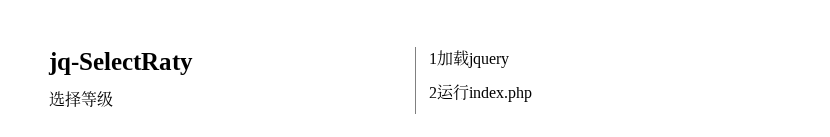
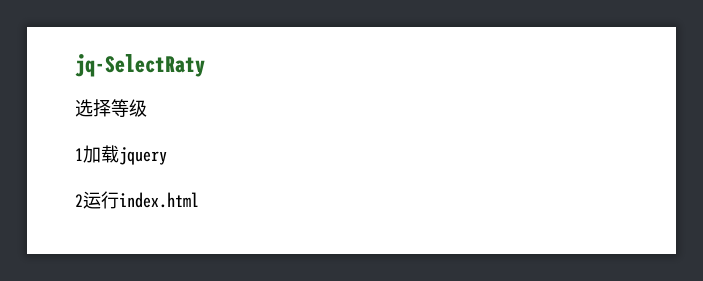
[469,87,532,102] index.php -> [119,192,199,208] index.html

